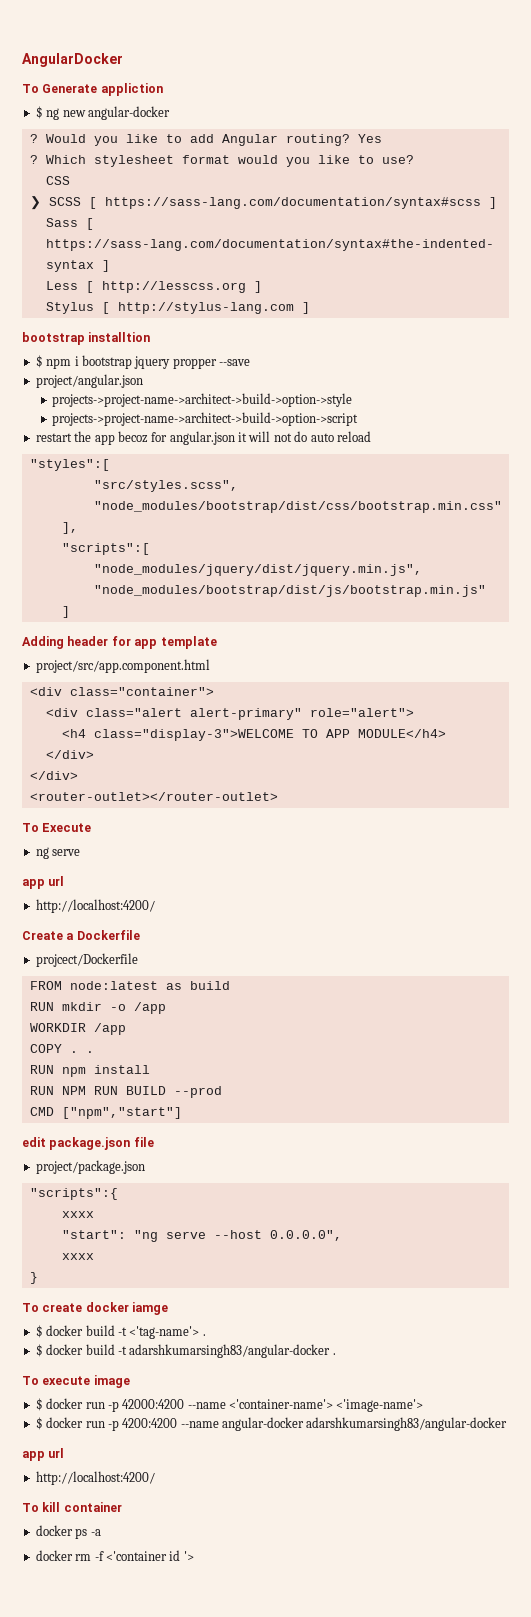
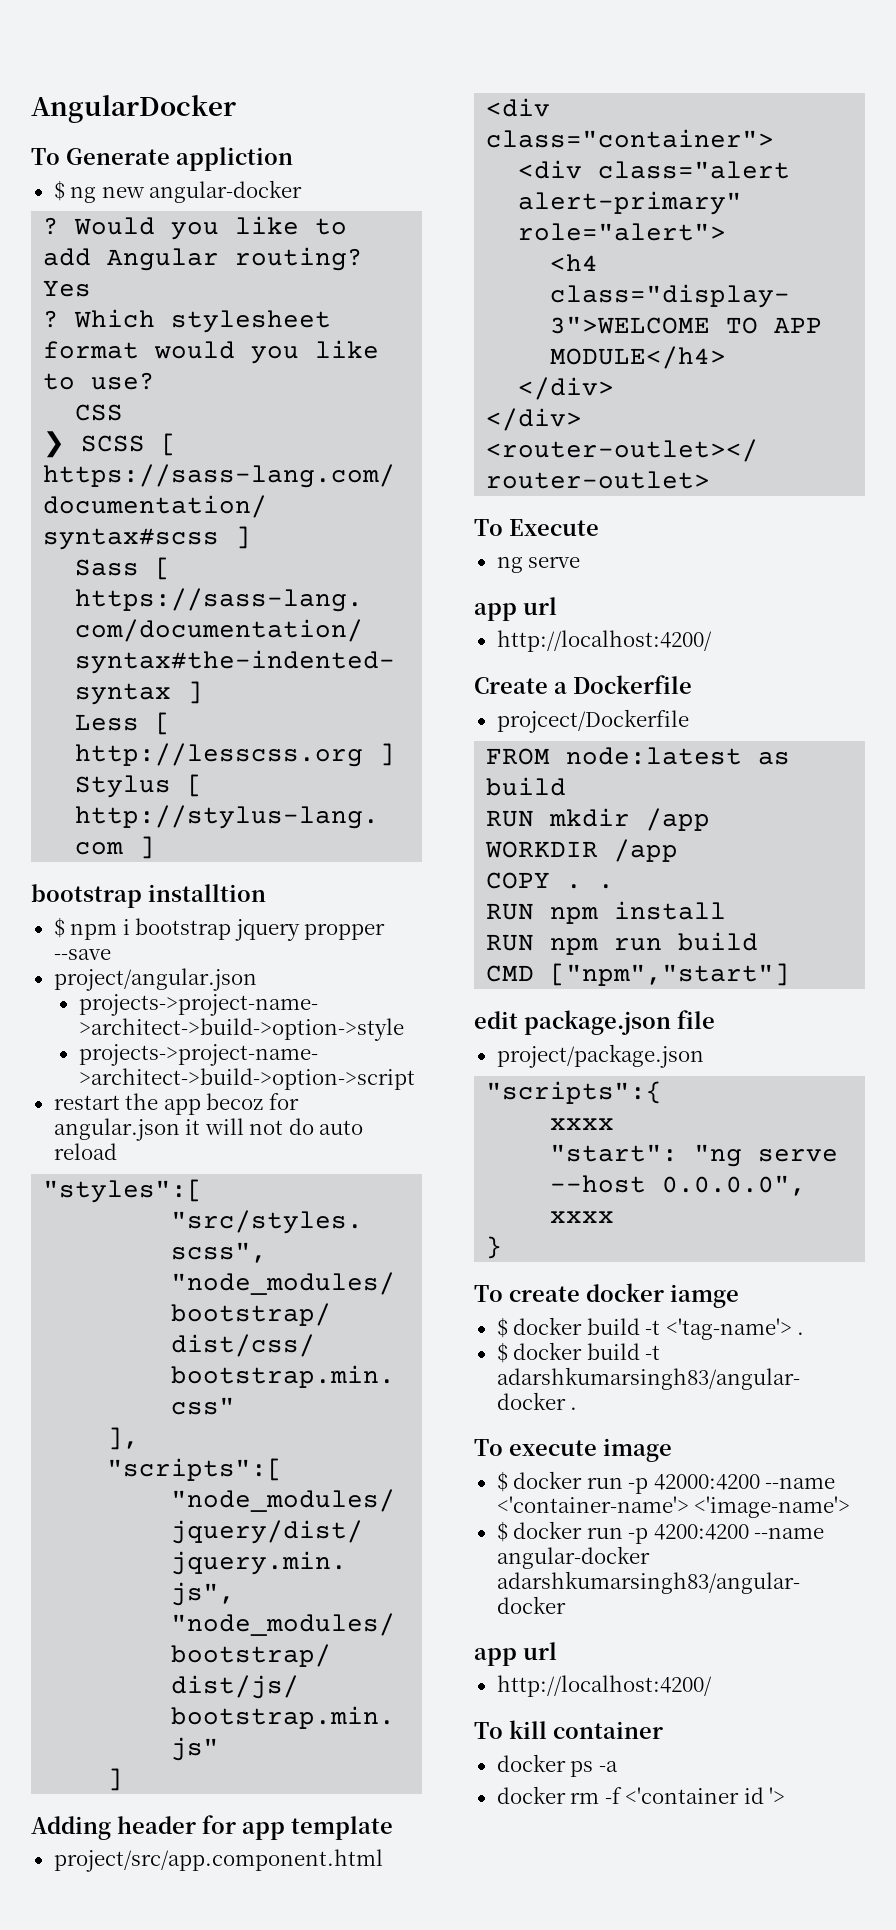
[109,1004,126,1011] -o -> (631, 817) none
[61,1086,222,1098] NPM RUN BUILD --prod -> [550,932,759,955] npm run build

